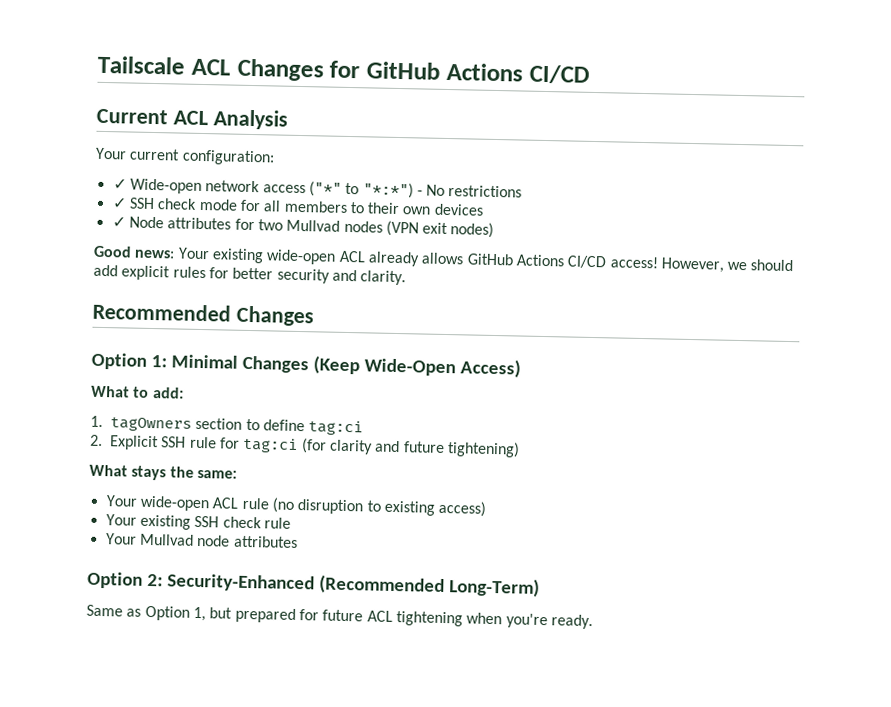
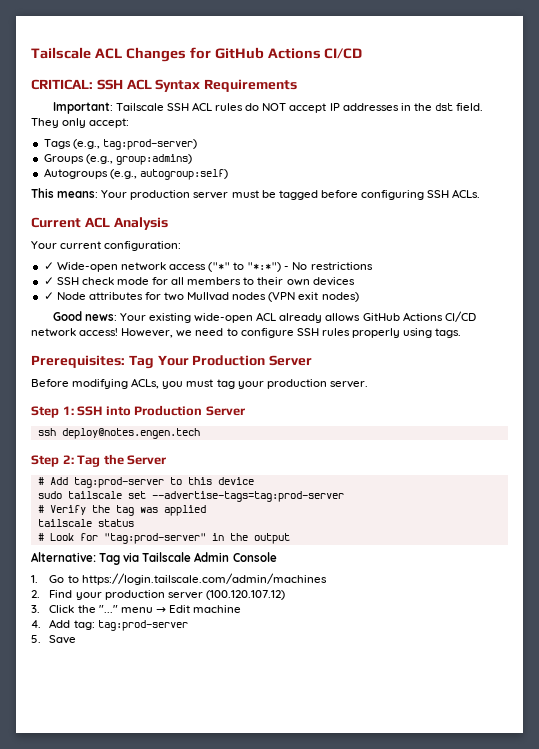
(590, 74) none -> [31,79,298,92] [52,102,484,114] [31,118,130,128] [43,139,197,150] [43,154,192,165] [43,168,228,180] [31,188,481,200] // CRITICAL: SSH ACL Syntax Requirements // Important: Tailscale SSH ACL rules do NOT accept IP addresses in the dst field. They only accept: // Tags (e.g., tag:prod-server) // Groups (e.g., group:admins) // Autogroups (e.g., autogroup:self) // This means: Your production server must be tagged before configuring SSH ACLs.
(608, 262) none -> [31,328,76,337] network
[750,259,794,272] [93,264,407,286] [92,302,314,327] [91,352,521,378] [91,385,184,399] [90,415,364,436] [90,434,520,458] [89,464,237,481] [105,495,487,517] [105,514,291,530] [105,533,298,549] [87,571,540,597] [86,604,593,630] should add explicit rules for better security and clarity. // Recommended Changes // Option 1: Minimal Changes (Keep Wide-Open Access) // What to add: // 1. tagOwners section to define tag:ci // 2. Explicit SSH rule for tag:ci (for clarity and future tightening) // What stays the same: // Your wide-open ACL rule (no disruption to existing access) // Your existing SSH check rule // Your Mullvad node attributes // Option 2: Security-Enhanced (Recommended Long-Term) // Same as Option 1, but prepared for future ACL tightening when you're ready. -> [195,328,462,338] [31,355,313,369] [31,378,368,389] [31,405,245,418] [37,428,200,439] [31,454,167,467] [37,477,254,488] [37,491,344,502] [37,505,206,516] [37,519,134,527] [37,533,290,544] [31,552,277,565] [31,573,327,585] [31,590,285,600] [31,605,242,613] [31,619,188,631] [31,635,77,644] need to configure SSH rules properly using tags. // Prerequisites: Tag Your Production Server // Before modifying ACLs, you must tag your production server. // Step 1: SSH into Production Server // ssh deploy@notes.engen.tech // Step 2: Tag the Server // # Add tag:prod-server to this device // sudo tailscale set --advertise-tags=tag:prod-server // # Verify the tag was applied // tailscale status // # Look for "tag:prod-server" in the output // Alternative: Tag via Tailscale Admin Console // 1. Go to https://login.tailscale.com/admin/machines // 2. Find your production server (100.120.107.12) // 3. Click the "..." menu → Edit machine // 4. Add tag: tag:prod-server // 5. Save

